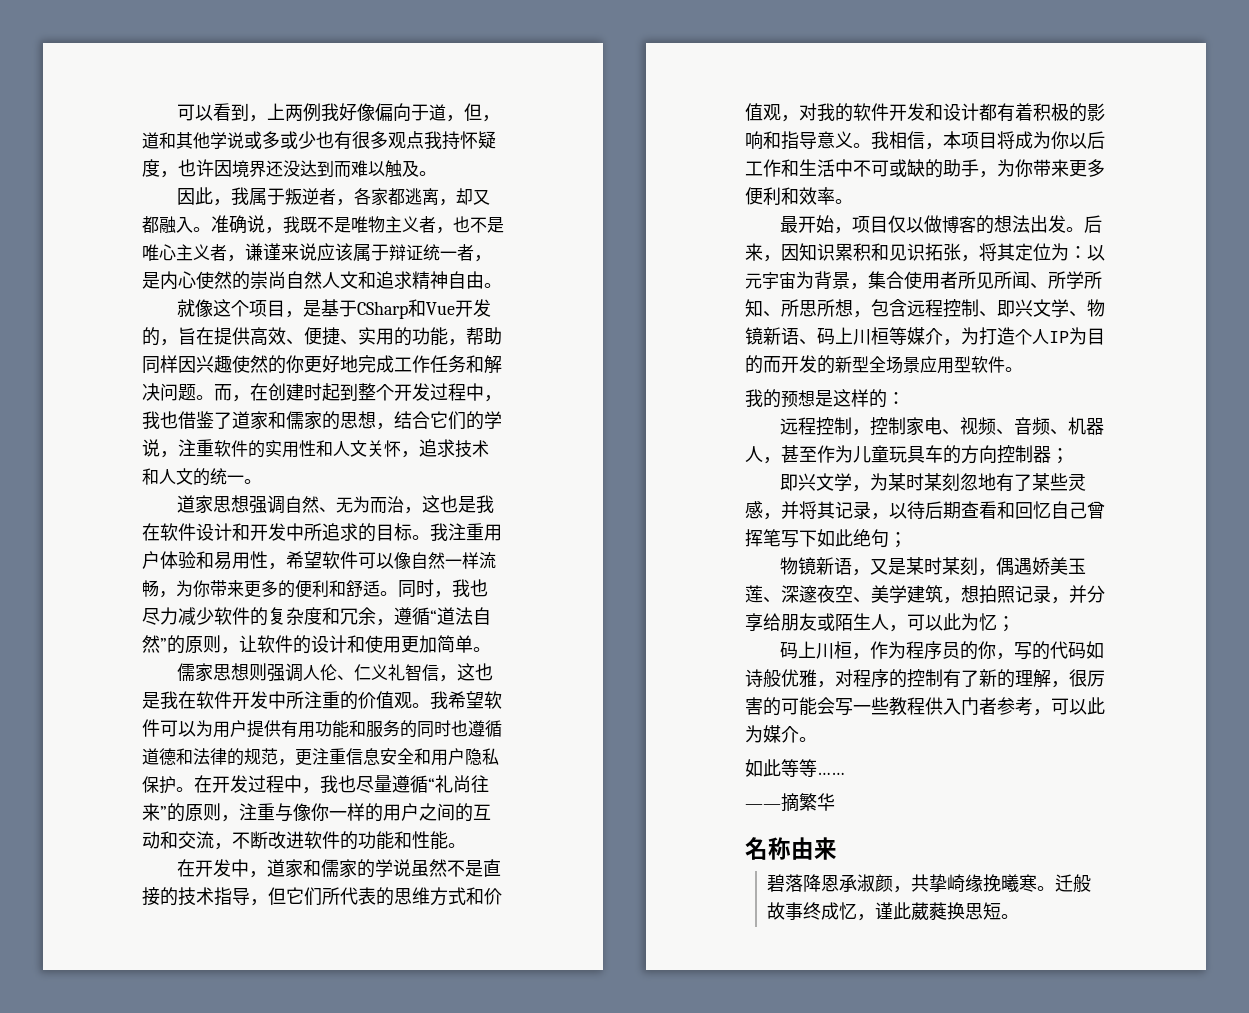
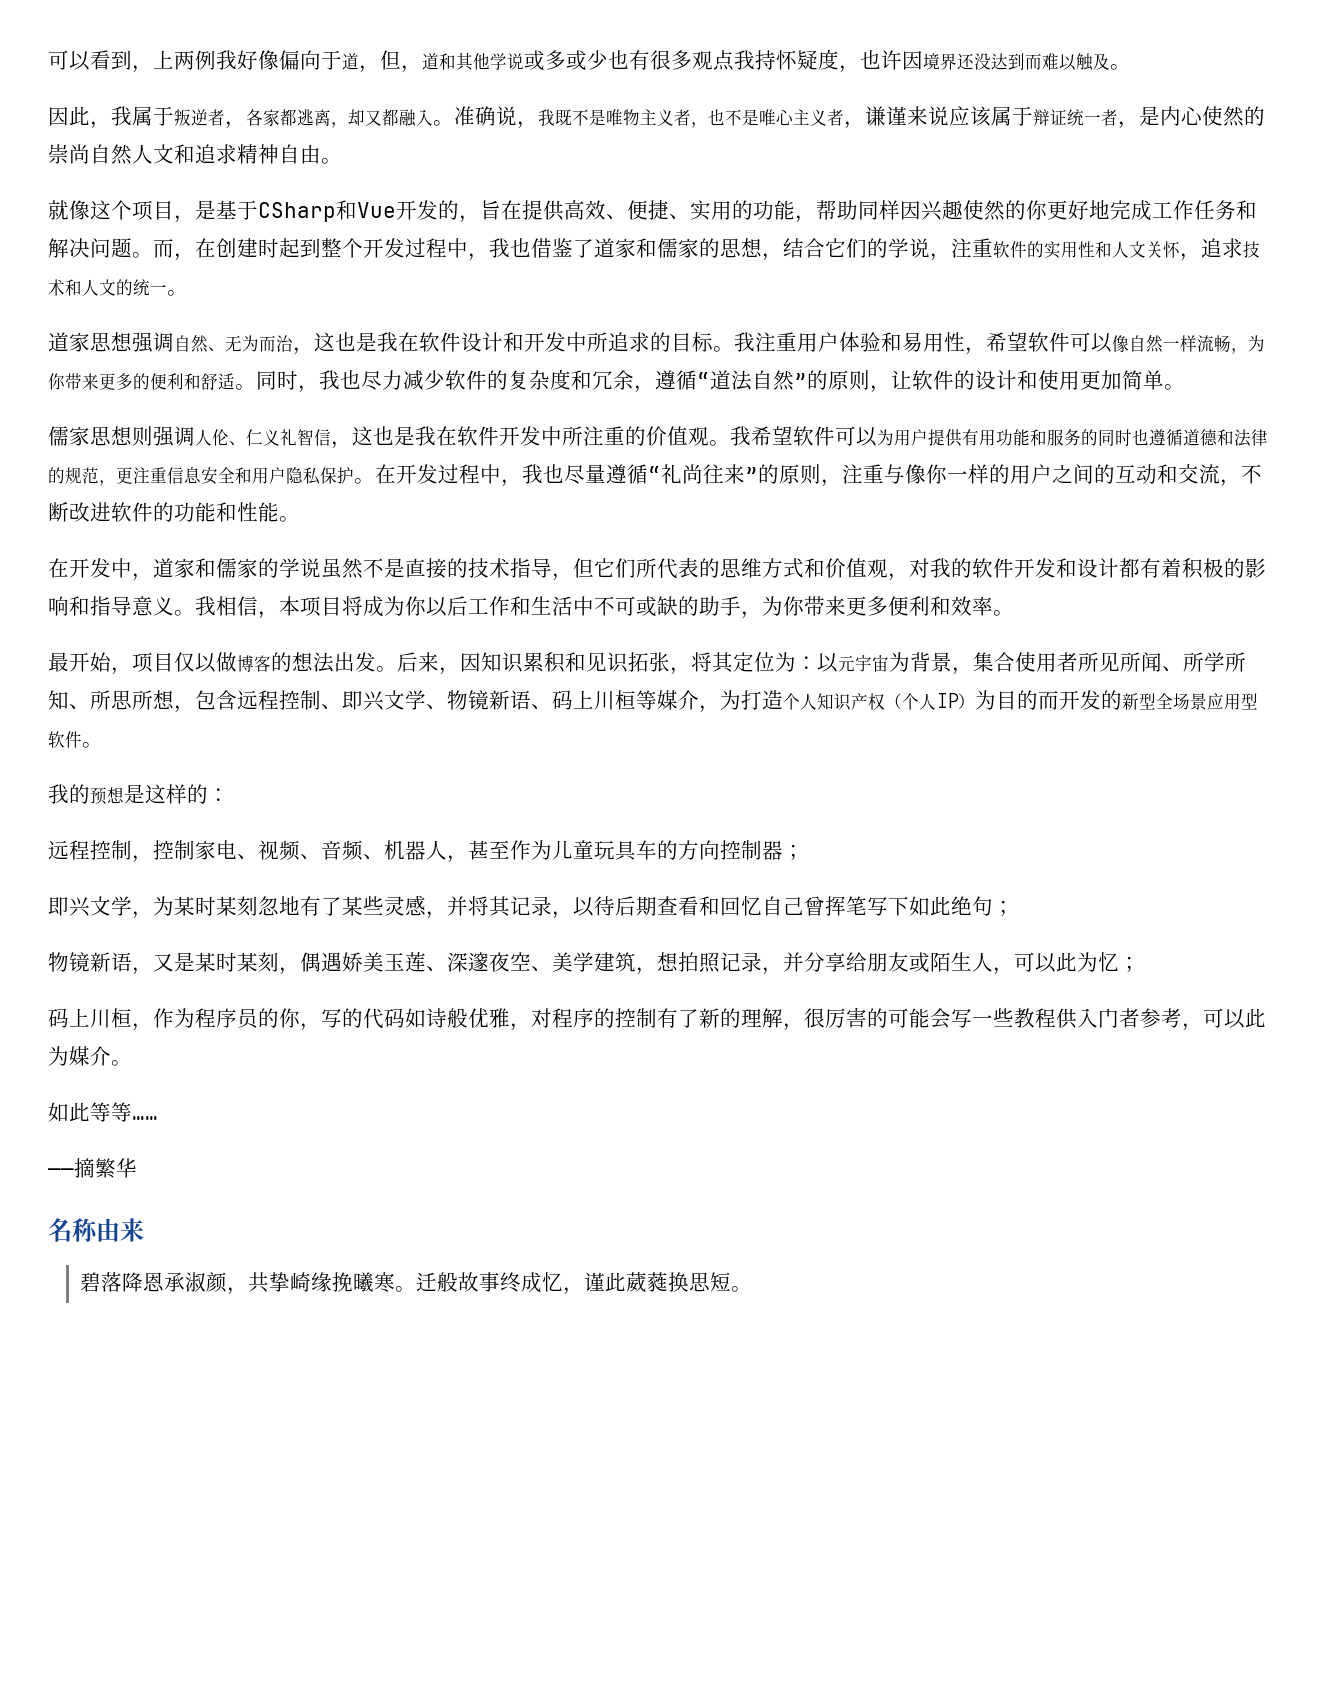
[1049,331,1069,343] IP -> [817,693,975,711] 知识产权（个人IP）

